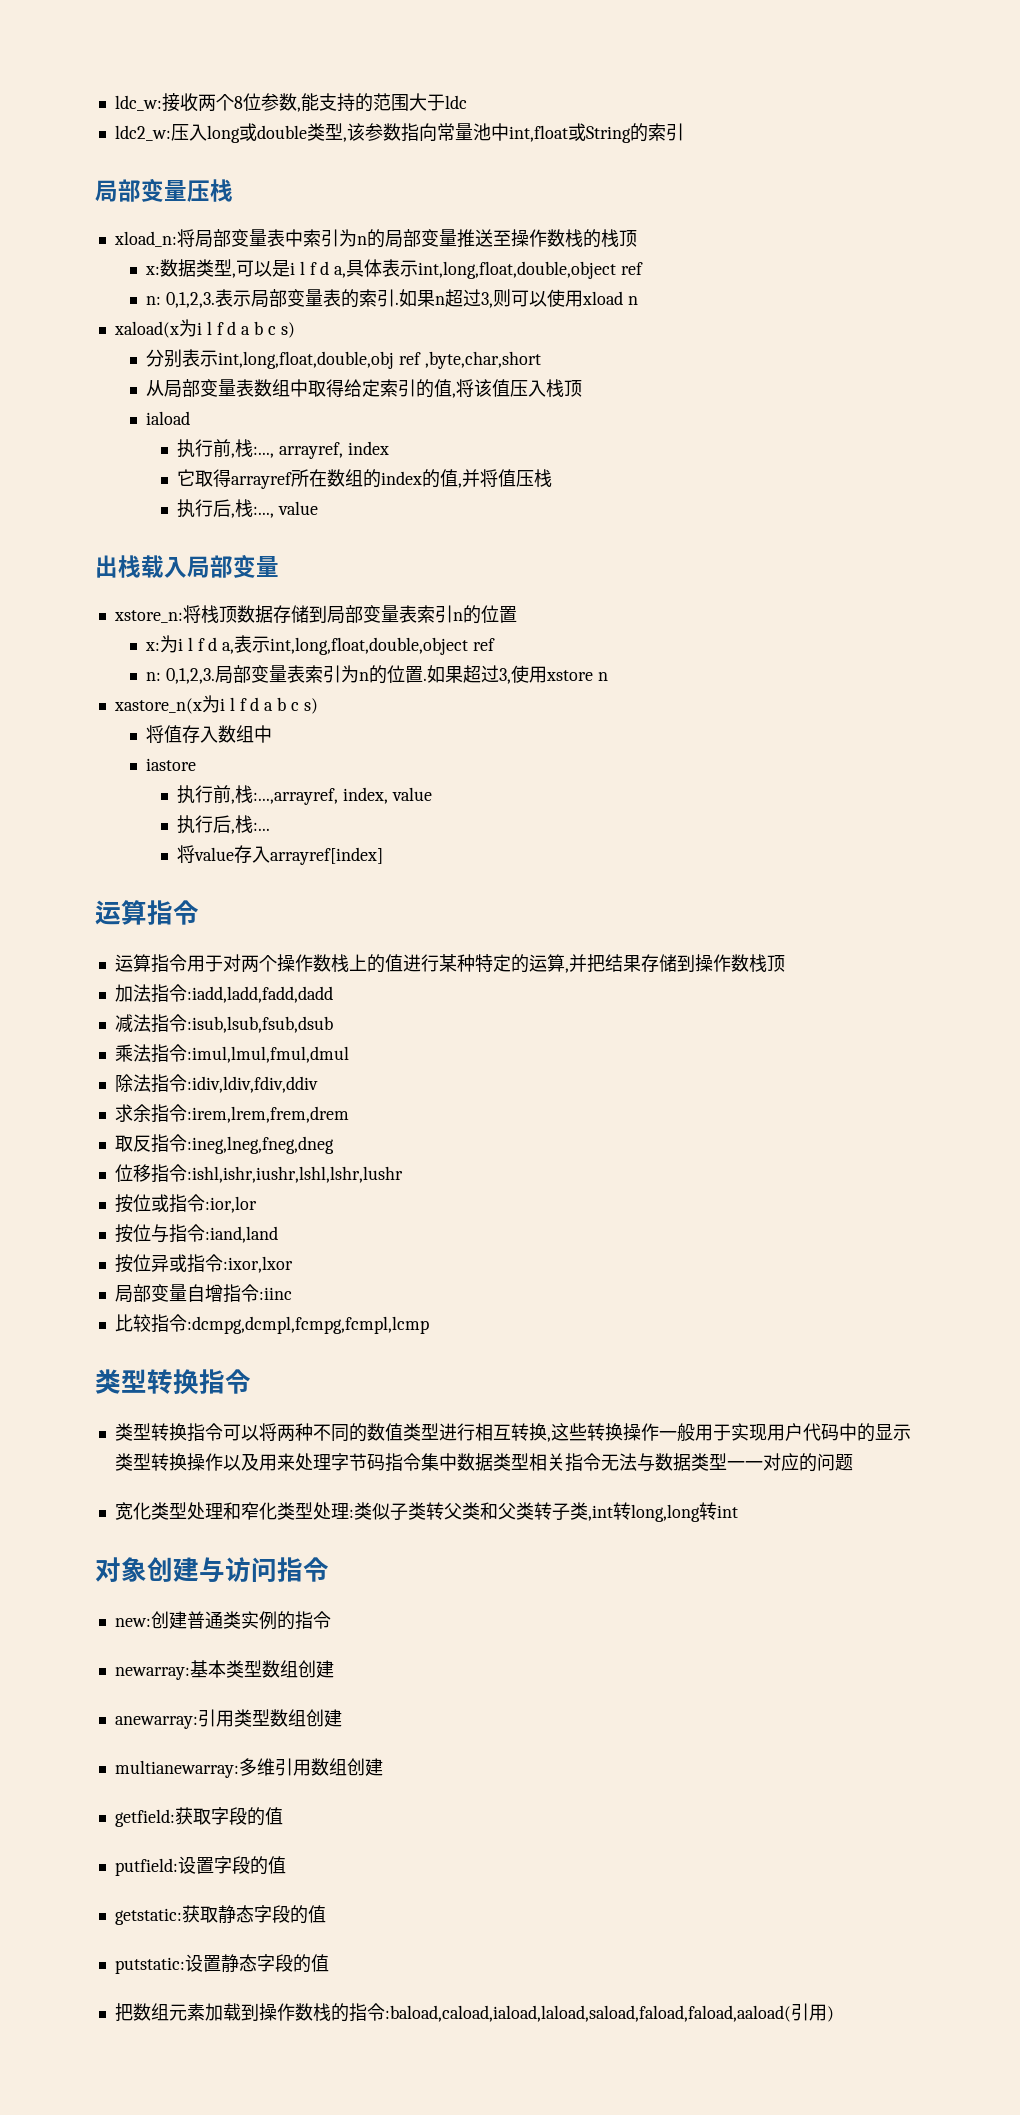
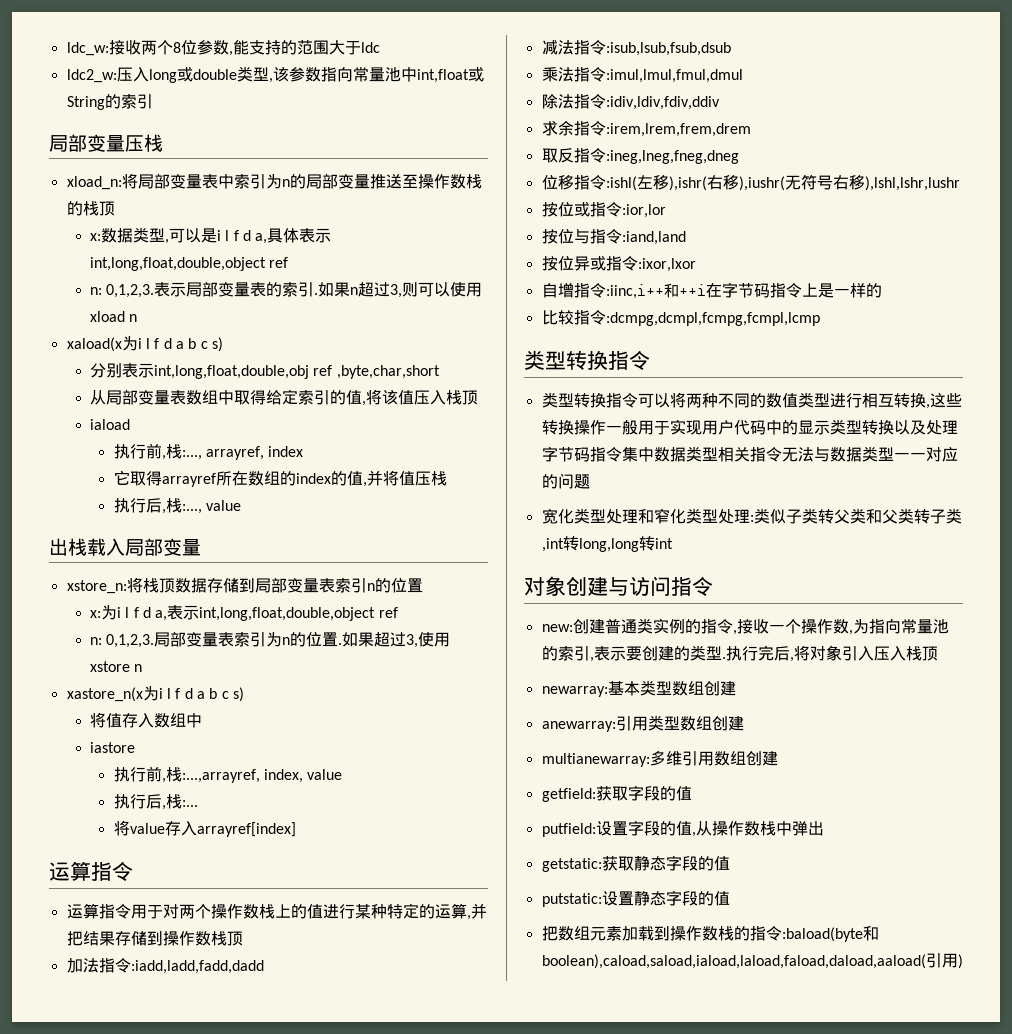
[186,1166,403,1183] :ishl,ishr,iushr,lshl,lshr,lushr -> [605,174,960,191] :ishl(左移),ishr(右移),iushr(无符号右移),lshl,lshr,lushr
[114,1284,292,1303] 局部变量自增指令:iinc -> [541,282,882,299] 自增指令:iinc,i++和++i在字节码指令上是一样的
[186,1453,295,1471] 操作以及用来 -> [893,420,926,435] 以及
(331, 1620) none -> [732,619,949,635] [541,645,938,662] ,接收一个操作数,为指向常量池的索引,表示要创建的类型.执行完后,将对象引入压入栈顶
(286, 1865) none -> [691,821,824,837] ,从操作数栈中弹出
[384,2005,791,2022] :baload,caload,iaload,laload,saload,faload,faload,aaload( -> [781,926,879,942] [541,954,926,969] :baload(byte和boolean),caload,saload,iaload,laload,faload,daload,aaload(

